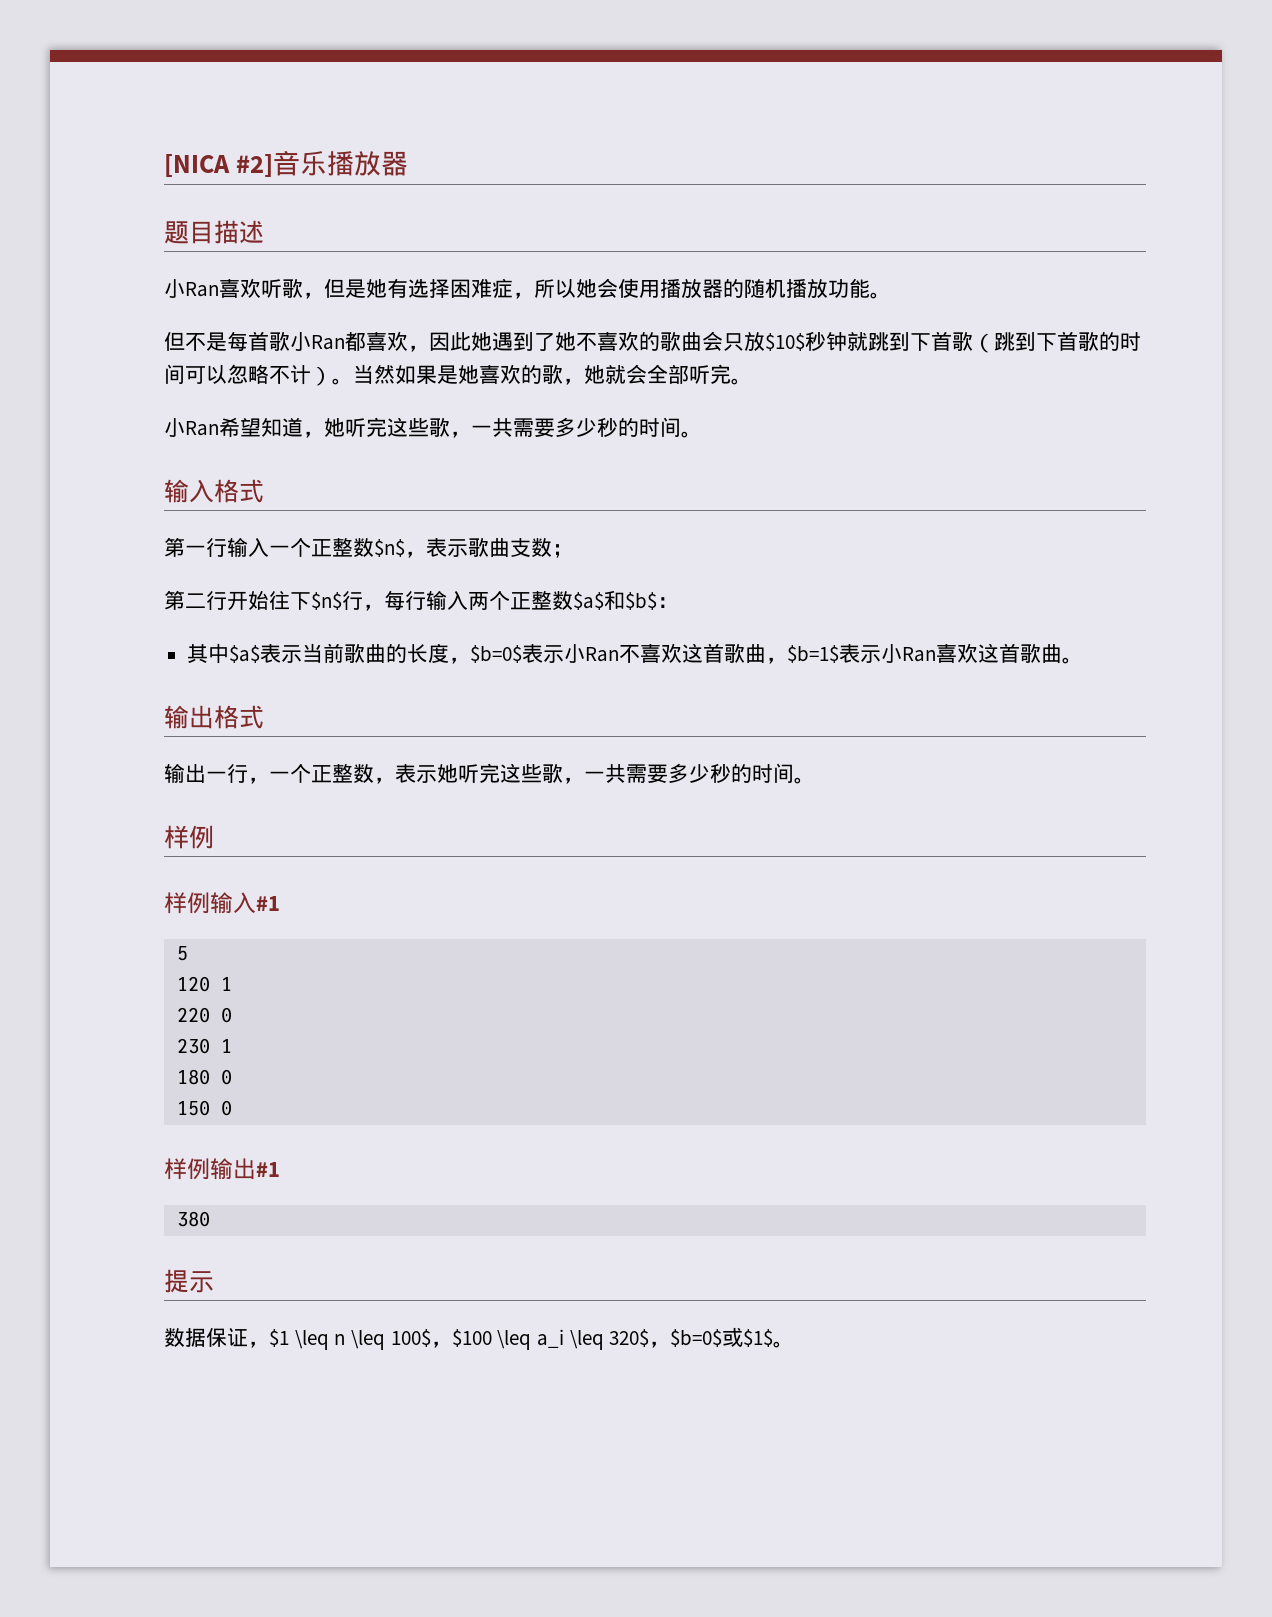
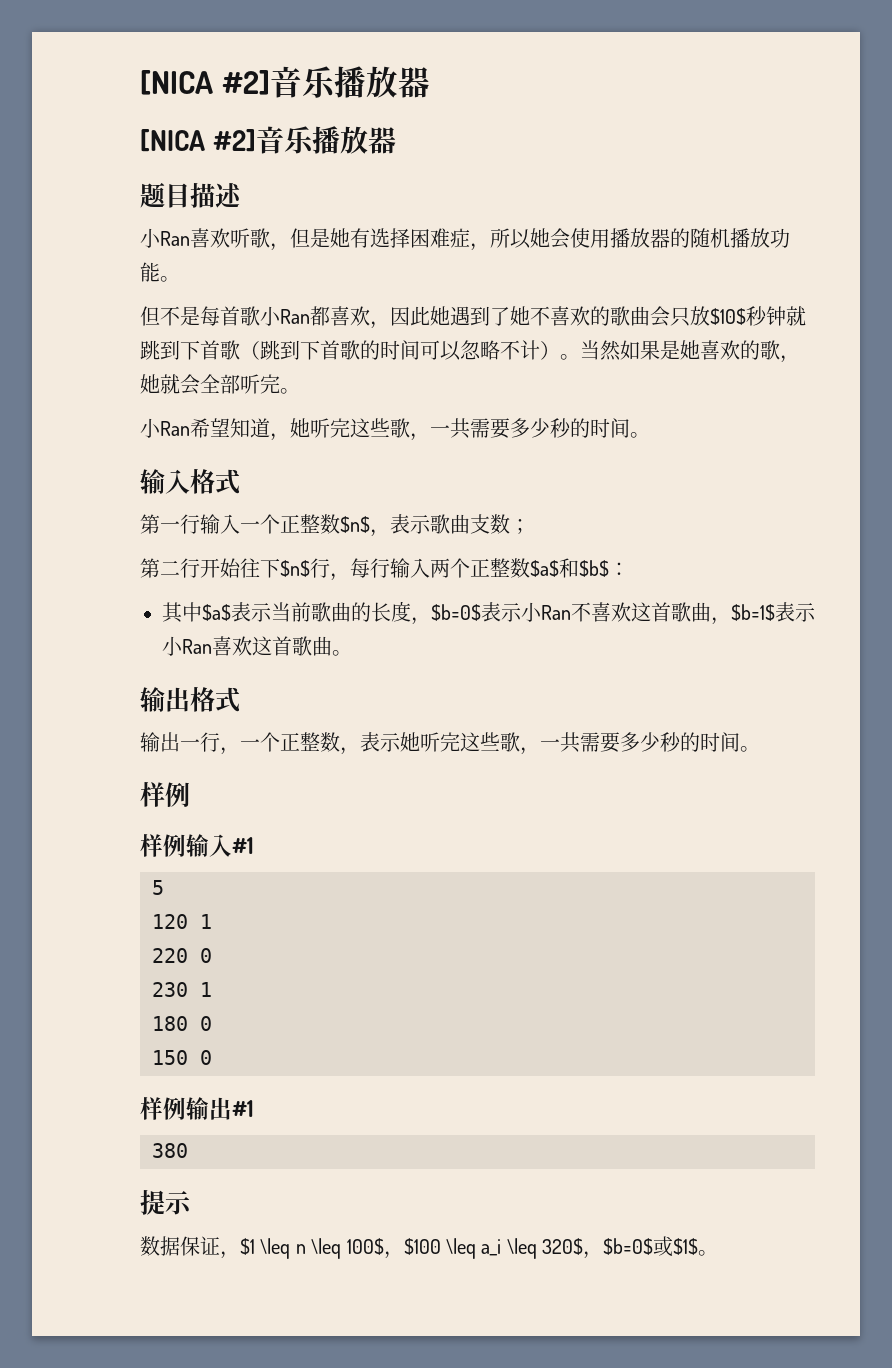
[164,150,409,177] [NICA #2]音乐播放器 -> [140,66,430,98] [140,126,396,154] [NICA #2]音乐播放器 // [NICA #2]音乐播放器

